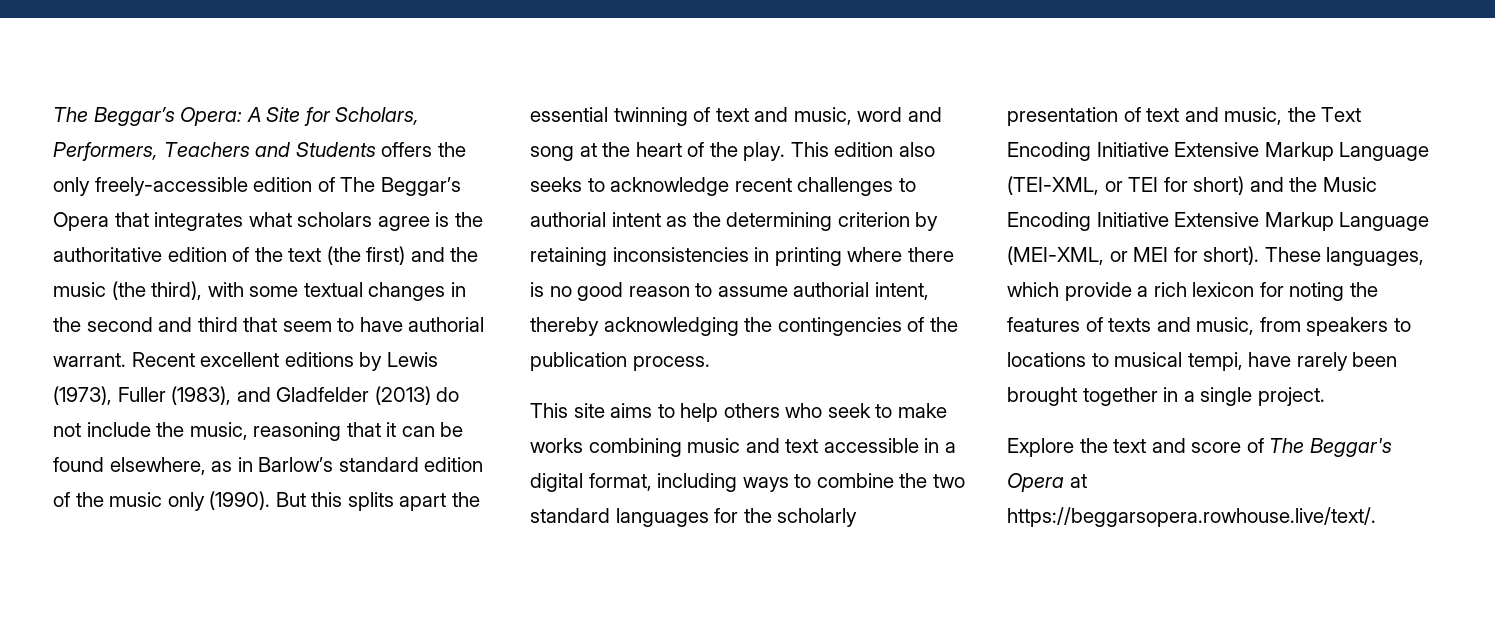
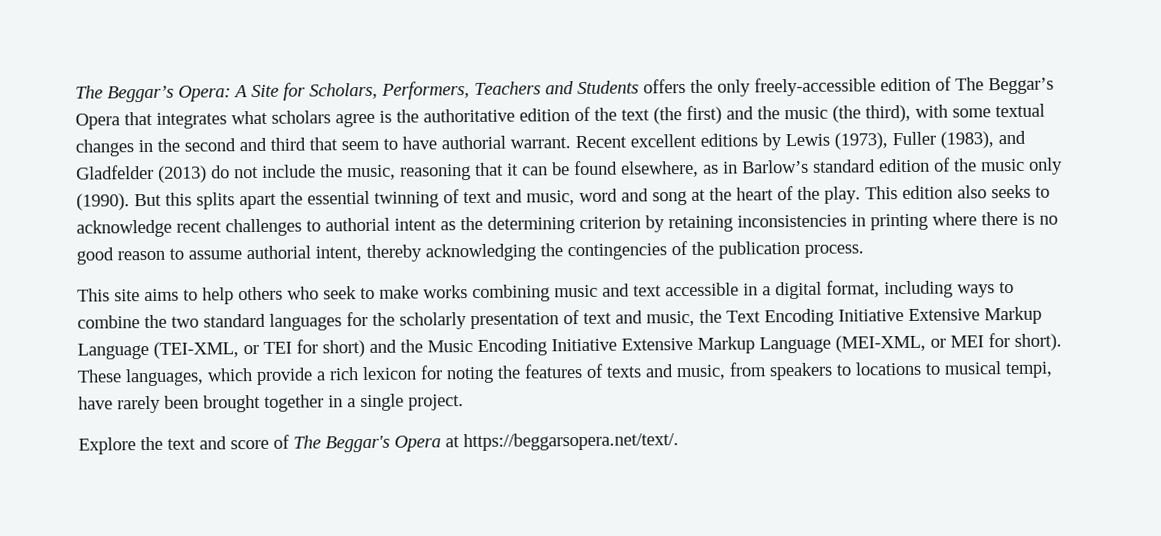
[1007,507,1376,527] https://beggarsopera.rowhouse.live/text/. -> [463,432,679,452] https://beggarsopera.net/text/.

